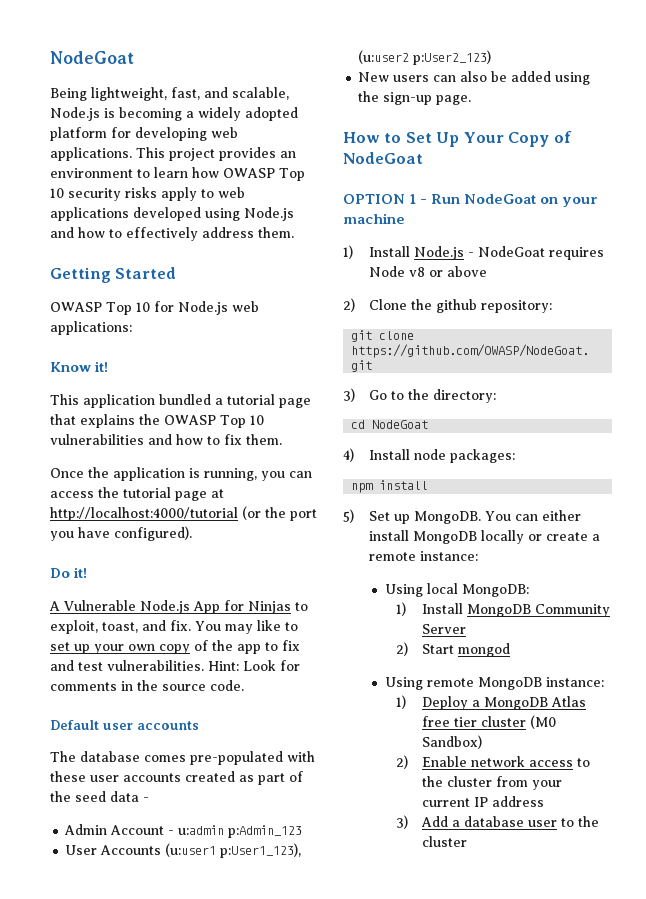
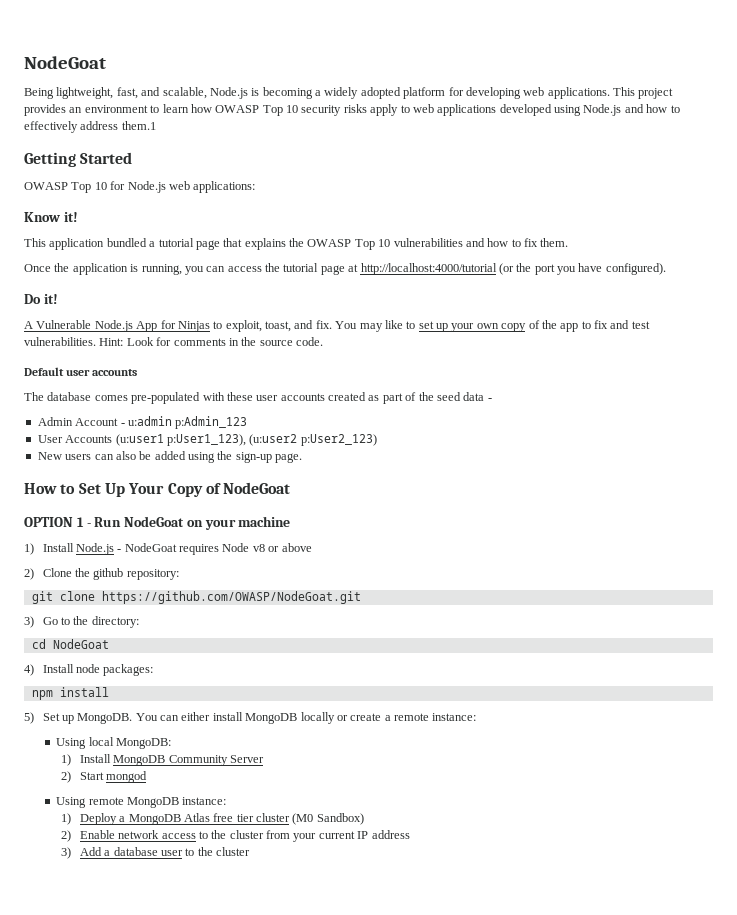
[258,227,294,238] them. -> [121,121,156,130] them.1

